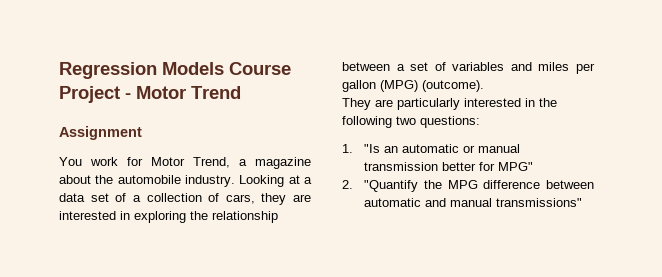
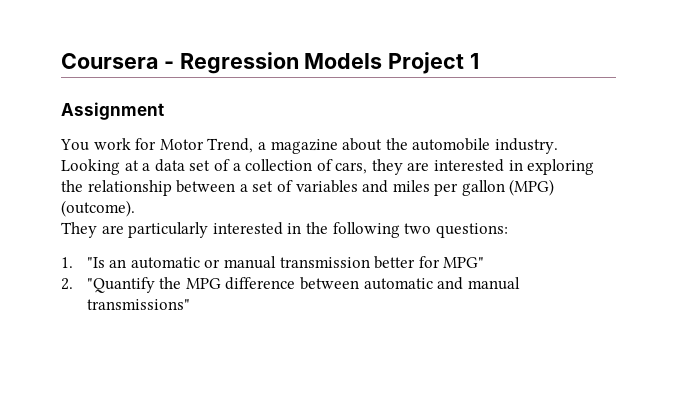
[59,62,291,79] [59,86,241,103] Regression Models Course Project - Motor Trend -> [61,52,480,74] Coursera - Regression Models Project 1

